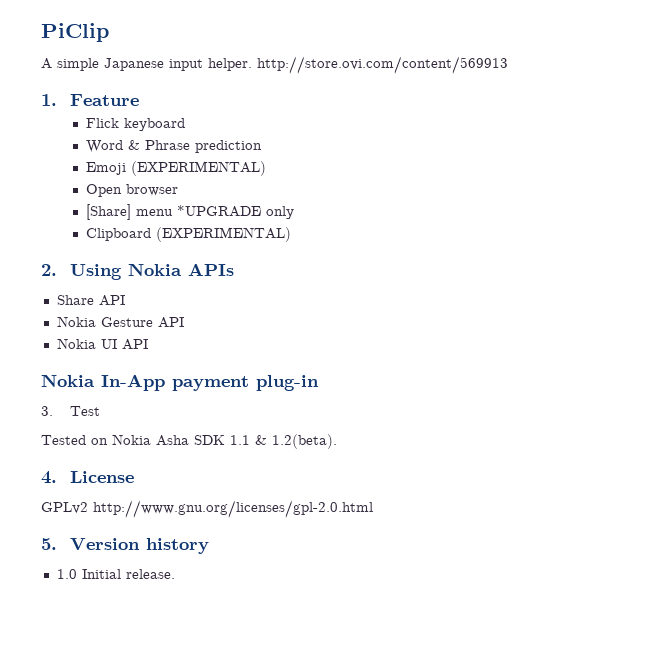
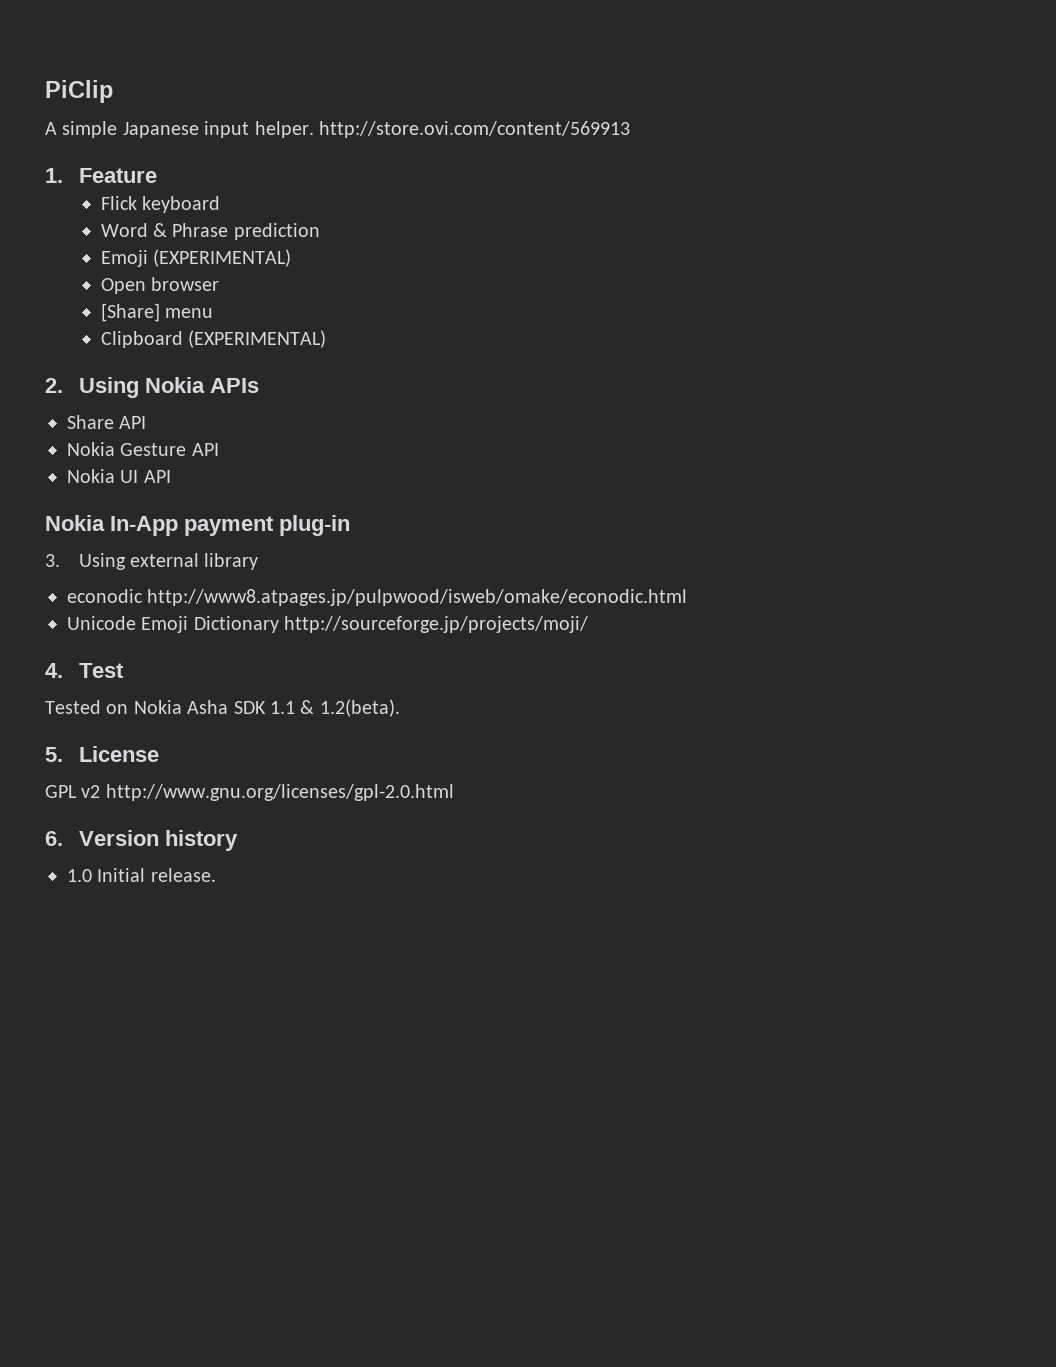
[176,205,294,219] *UPGRADE only -> (214, 313) none
(53, 411) none -> [78,553,259,570] [67,589,688,606] [67,616,589,633] [45,663,63,678] Using external library // econodic http://www8.atpages.jp/pulpwood/isweb/omake/econodic.html // Unicode Emoji Dictionary http://sourceforge.jp/projects/moji/ // 4.
[41,471,57,484] 4. -> [45,747,63,762] 5.
[41,502,88,514] GPLv2 -> [45,785,101,798] GPL v2
[41,538,57,550] 5. -> [45,831,63,846] 6.

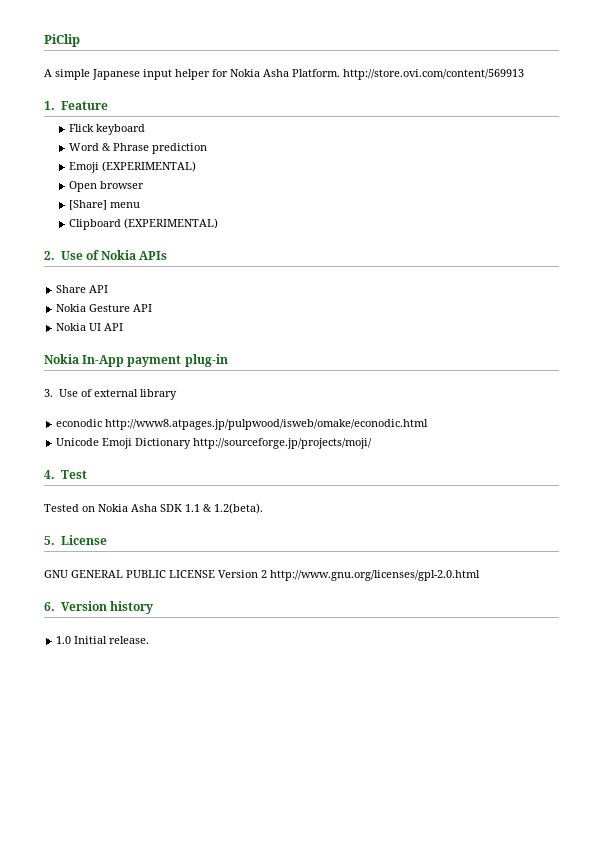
[254,121,314,138] helper. -> [175,69,340,80] helper for Nokia Asha Platform.
[78,377,139,398] Using -> [60,250,99,260] Use of
[78,553,126,570] Using -> [58,389,92,397] Use of
[45,785,101,798] GPL v2 -> [44,570,267,578] GNU GENERAL PUBLIC LICENSE Version 2

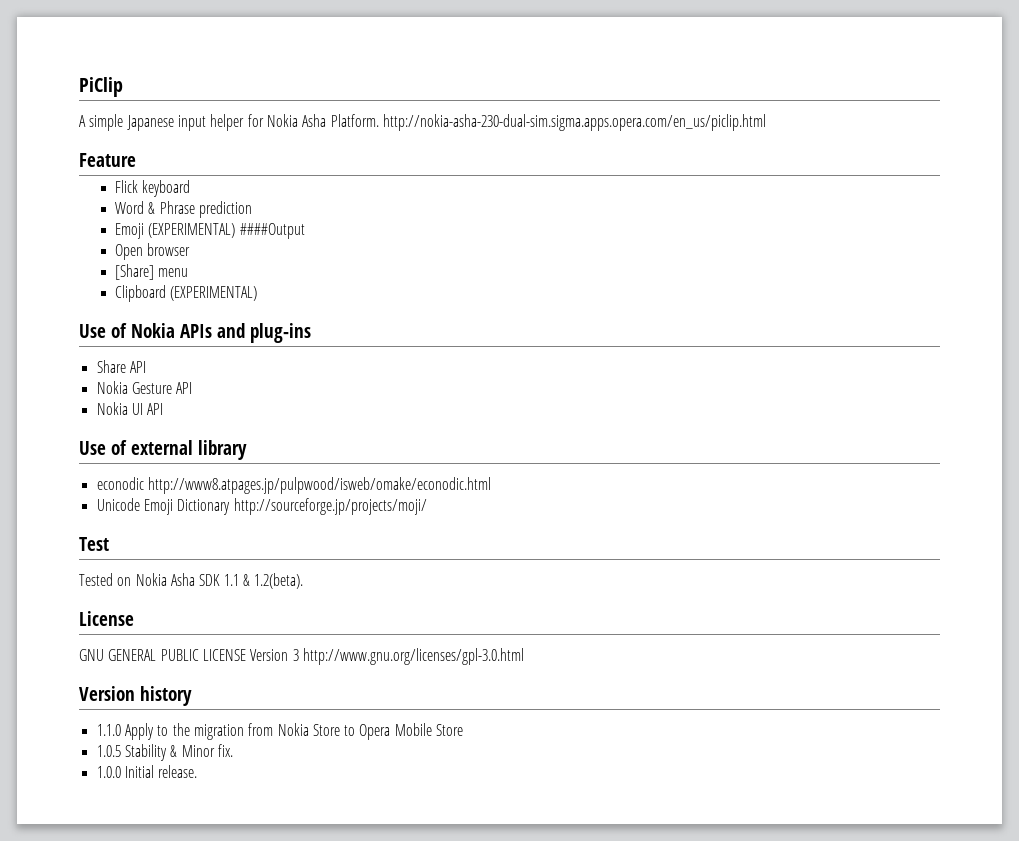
[343,69,524,80] [44,101,55,110] http://store.ovi.com/content/569913 // 1. -> [382,114,766,131] http://nokia-asha-230-dual-sim.sigma.apps.opera.com/en_us/piclip.html //
(196, 166) none -> [239,223,305,239] ####Output
[44,251,55,260] 2. -> (258, 293) none
(168, 255) none -> [217,323,311,343] and plug-ins
[44,354,228,367] [44,389,53,397] Nokia In-App payment plug-in // 3. -> (164, 409) none
[44,470,55,479] 4. -> (427, 506) none
[44,536,55,545] 5. -> (304, 581) none
[261,570,480,581] [44,602,55,611] 2 http://www.gnu.org/licenses/gpl-2.0.html // 6. -> [292,648,524,665] 3 http://www.gnu.org/licenses/gpl-3.0.html //
[56,636,72,644] 1.0 -> [96,723,464,740] [96,744,233,761] [96,766,121,778] 1.1.0 Apply to the migration from Nokia Store to Opera Mobile Store // 1.0.5 Stability & Minor fix. // 1.0.0

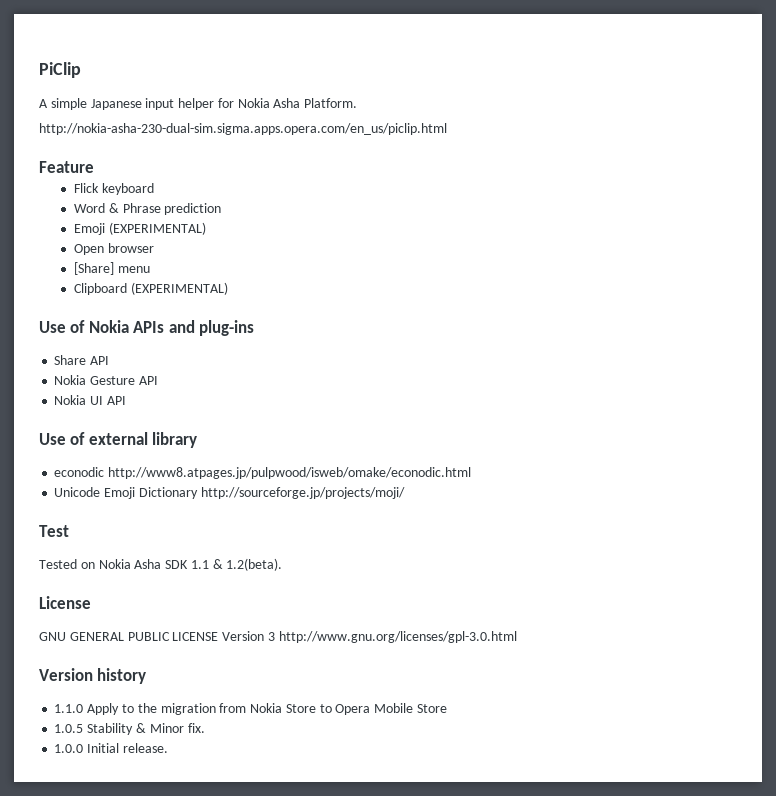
(379, 120) none -> (358, 103) //
[239,223,305,239] ####Output -> (206, 228) none

